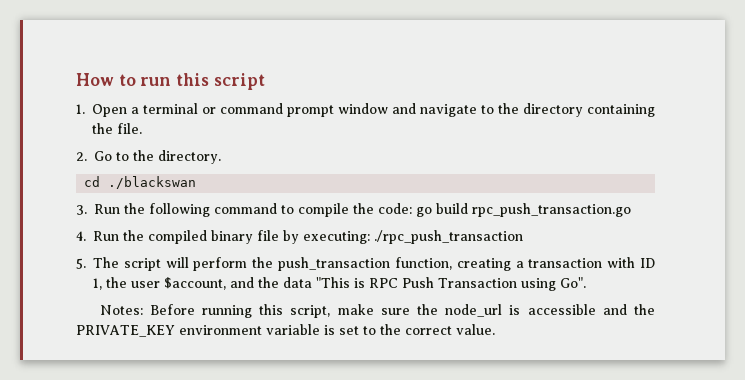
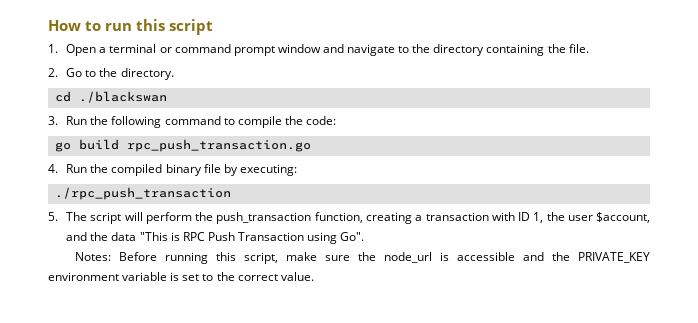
(412, 208) none -> (336, 120) //
(370, 237) none -> (297, 170) //

